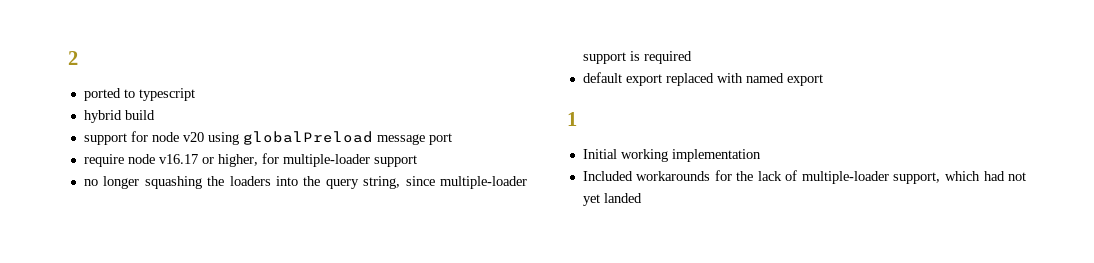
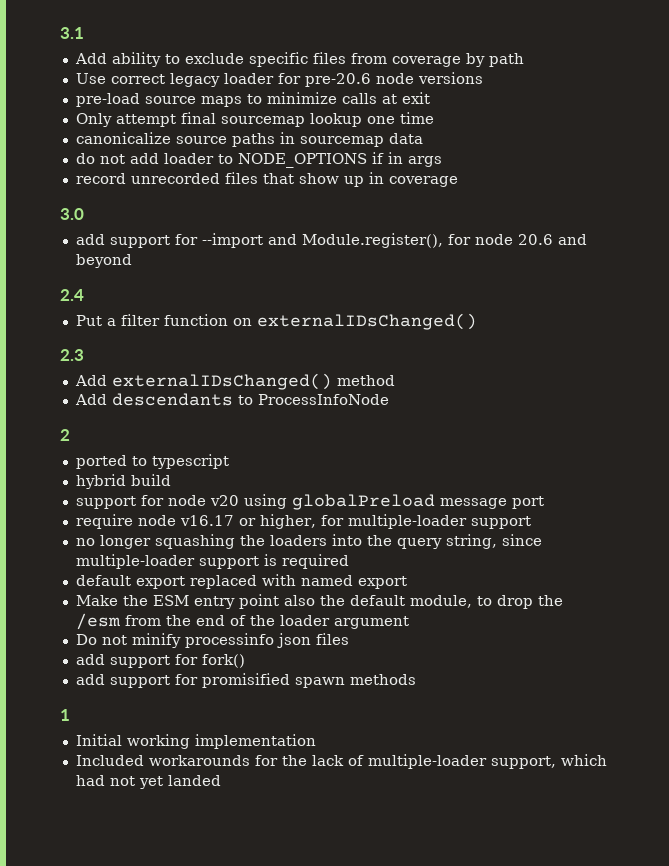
(68, 58) none -> [60,27,84,39] [74,52,524,67] [75,72,483,87] [75,92,430,107] [75,112,434,127] [75,132,423,147] [75,152,442,168] [75,172,458,187] [60,208,84,220] [75,233,587,248] [75,254,132,268] [60,289,84,301] [75,313,477,330] [60,349,84,361] [74,373,395,390] [74,393,389,406] 3.1 // Add ability to exclude specific files from coverage by path // Use correct legacy loader for pre-20.6 node versions // pre-load source maps to minimize calls at exit // Only attempt final sourcemap lookup one time // canonicalize source paths in sourcemap data // do not add loader to NODE_OPTIONS if in args // record unrecorded files that show up in coverage // 3.0 // add support for --import and Module.register(), for node 20.6 and beyond // 2.4 // Put a filter function on externalIDsChanged() // 2.3 // Add externalIDsChanged() method // Add descendants to ProcessInfoNode //
(823, 80) none -> [75,594,563,609] [75,613,409,630] [75,633,349,648] [75,654,245,668] [75,673,416,688] // Make the ESM entry point also the default module, to drop the /esm from the end of the loader argument // Do not minify processinfo json files // add support for fork() // add support for promisified spawn methods

